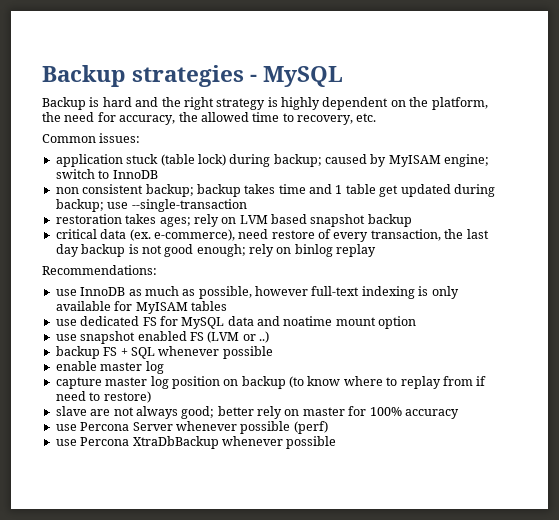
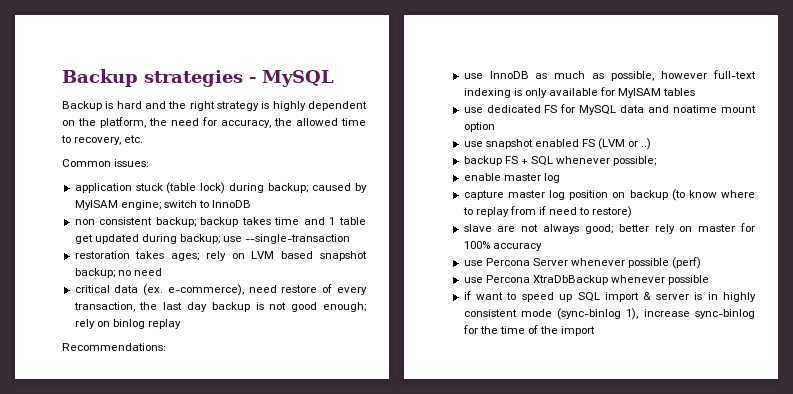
[367,214,412,227] backup -> [74,268,162,278] backup; no need
[222,346,273,359] possible -> [613,156,657,166] possible;
(337, 442) none -> [463,291,756,302] [463,308,755,320] [462,325,596,336] // if want to speed up SQL import & server is in highly consistent mode (sync-binlog 1), increase sync-binlog for the time of the import

